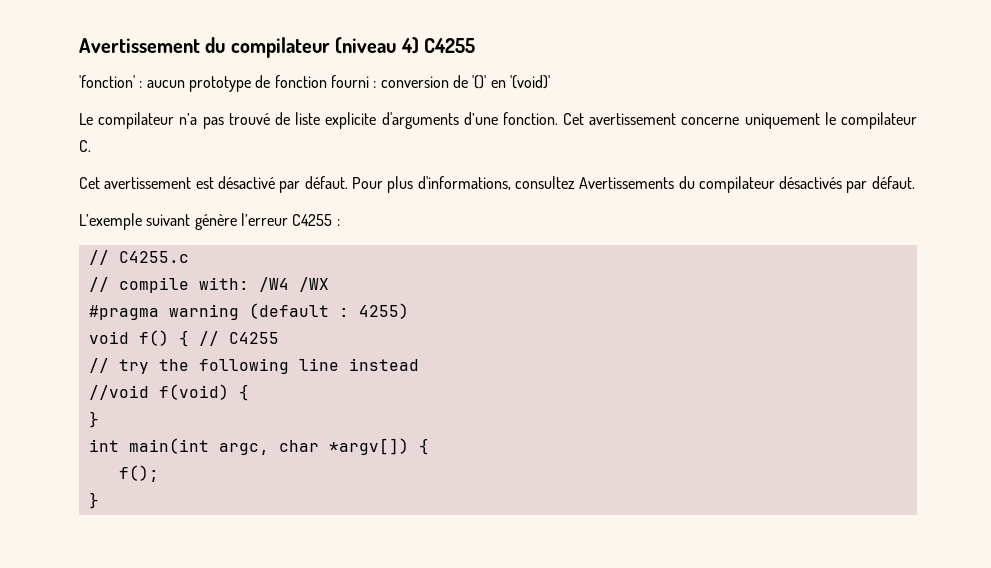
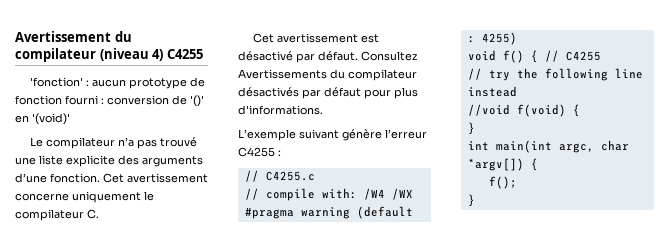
[274,112,290,125] de -> [15,157,36,165] une
[381,112,459,129] d'arguments -> [118,155,203,167] des arguments
[351,176,575,193] Pour plus d'informations, consultez -> [361,51,417,61] Consultez
[871,176,915,189] défaut. -> [324,87,418,99] [238,105,323,115] défaut pour plus d'informations.

